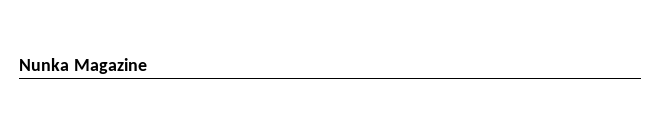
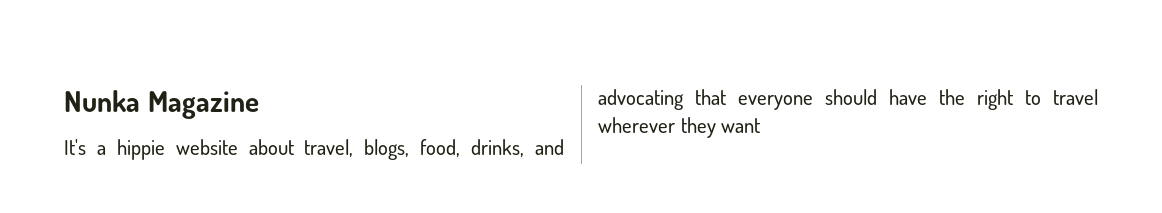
(147, 66) none -> [64,139,565,160] [598,89,1098,110] [598,117,761,138] // It's a hippie website about travel, blogs, food, drinks, and advocating that everyone should have the right to travel wherever they want

